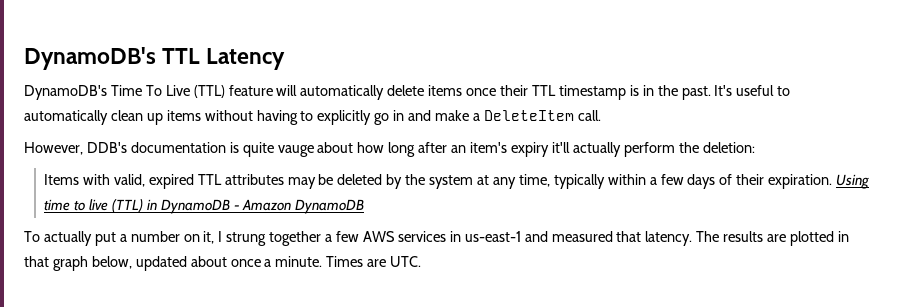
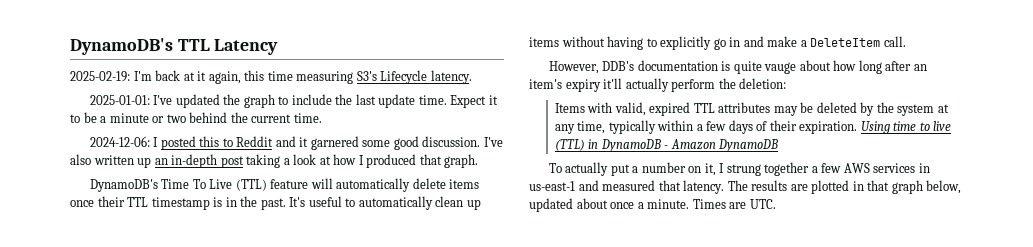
(286, 59) none -> [70,70,472,84] [89,94,498,108] [70,112,322,123] [89,136,503,150] [70,154,479,168] // 2025-02-19: I'm back at it again, this time measuring S3's Lifecycle latency. // 2025-01-01: I've updated the graph to include the last update time. Expect it to be a minute or two behind the current time. // 2024-12-06: I posted this to Reddit and it garnered some good discussion. I've also written up an in-depth post taking a look at how I produced that graph.

